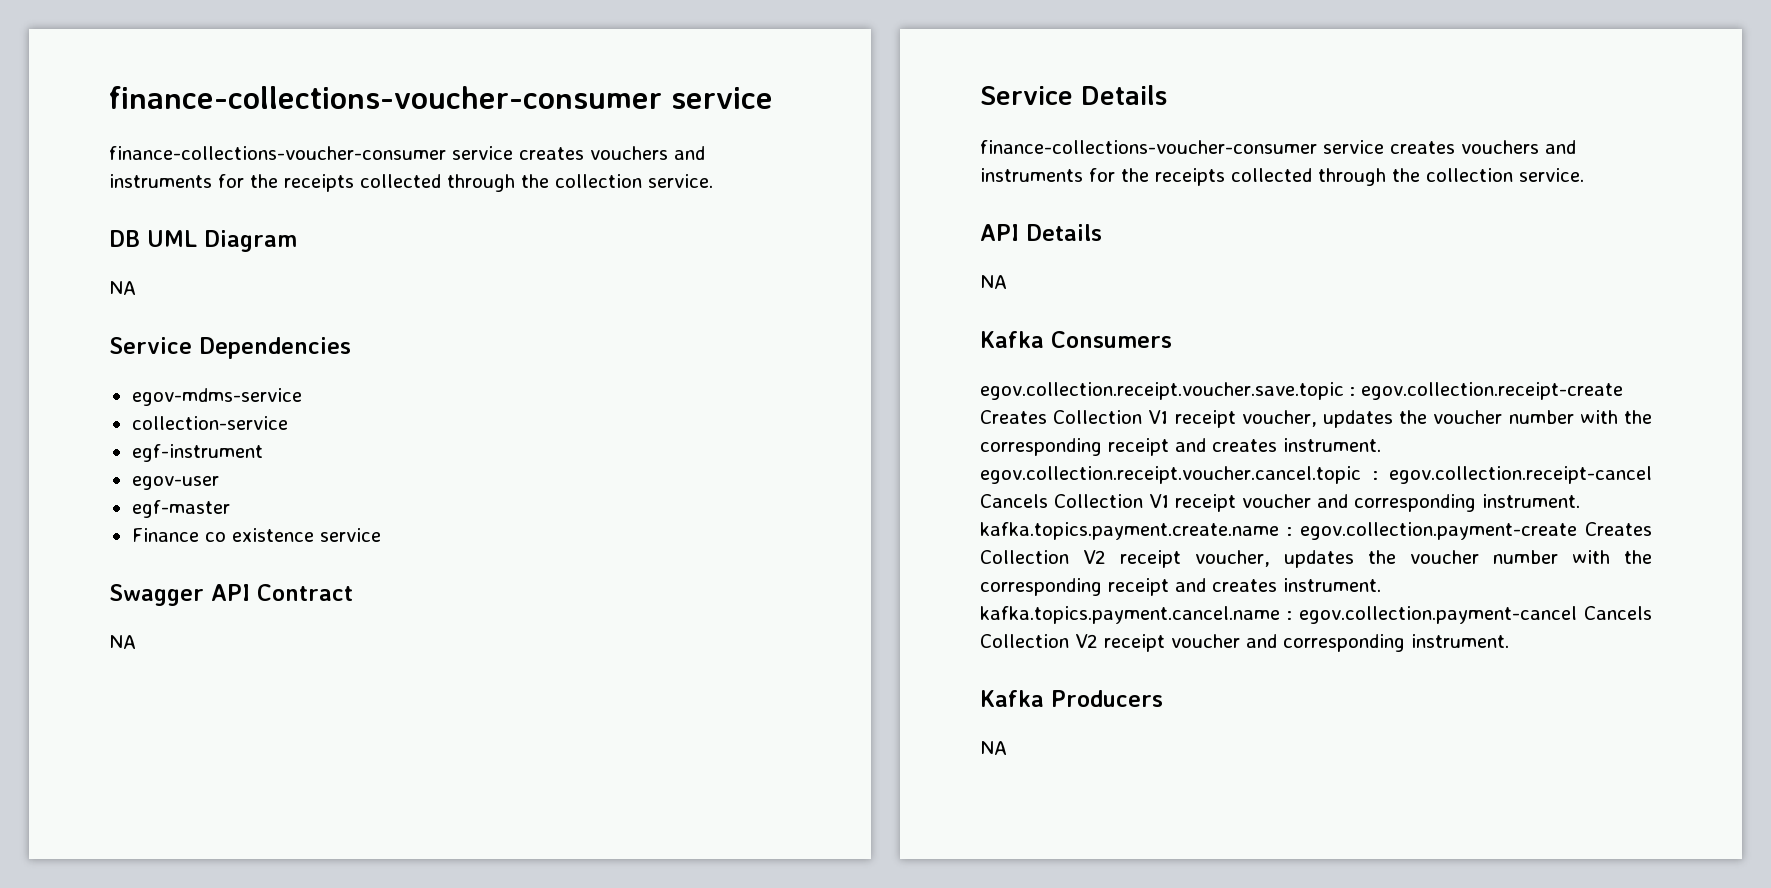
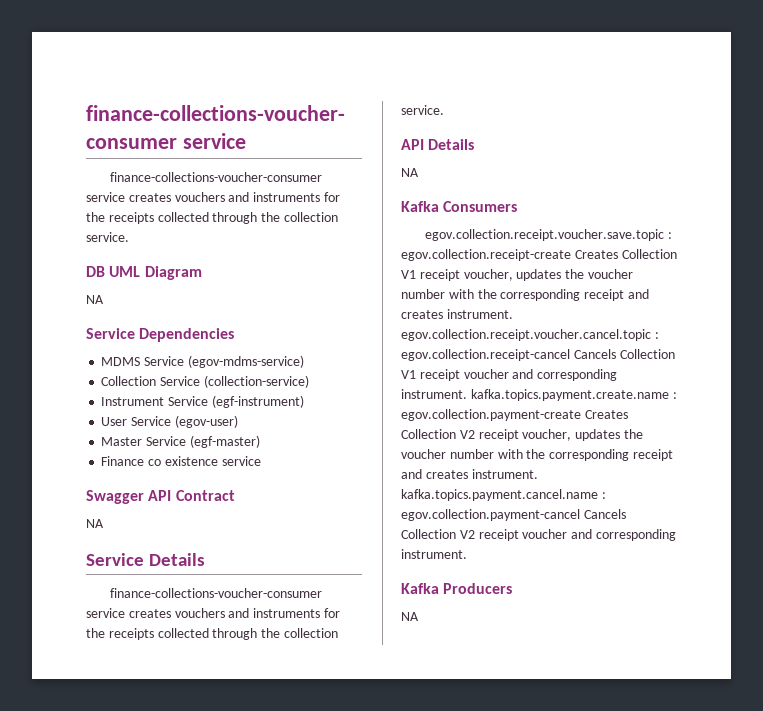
[131,388,302,406] [131,416,288,430] [131,444,263,462] [131,476,219,490] [131,500,230,518] egov-mdms-service // collection-service // egf-instrument // egov-user // egf-master -> [101,355,304,368] [101,375,309,388] [101,395,304,408] [101,415,238,428] [101,435,260,448] MDMS Service (egov-mdms-service) // Collection Service (collection-service) // Instrument Service (egf-instrument) // User Service (egov-user) // Master Service (egf-master)

